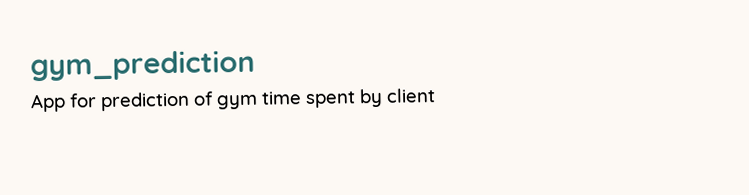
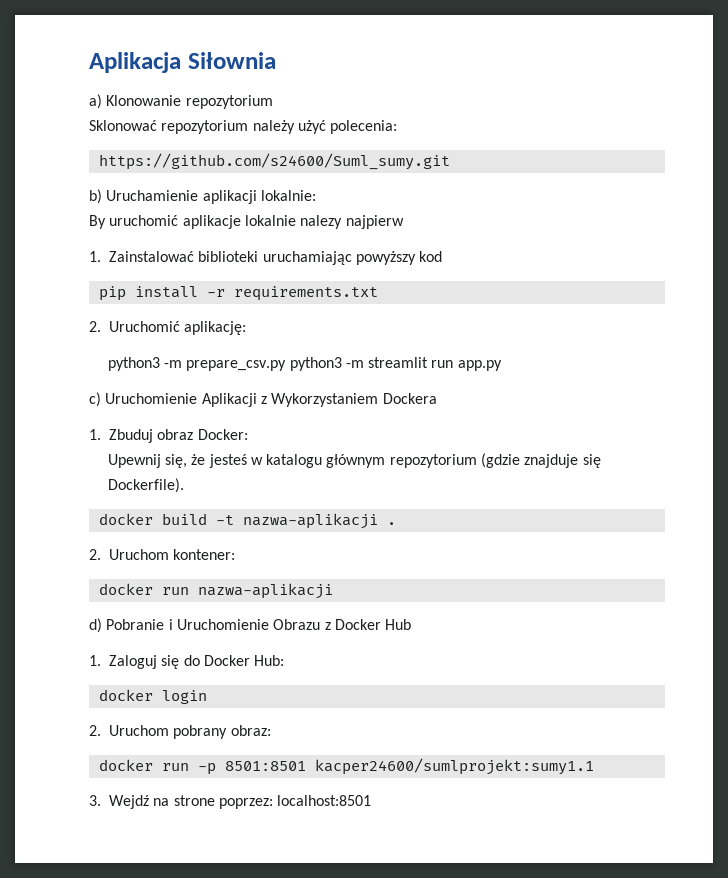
[30,49,255,82] [30,88,436,113] gym_prediction // App for prediction of gym time spent by client -> [89,52,276,73] [89,94,273,109] [89,120,398,134] [98,153,450,170] [89,189,316,204] [89,215,404,229] [89,251,443,265] [98,286,378,301] [89,321,247,335] [107,357,502,371] [89,392,437,407] [89,429,248,443] [107,453,601,468] [107,478,184,493] [98,513,396,529] [89,549,236,560] [98,583,333,599] [89,618,412,633] [89,655,285,669] [98,689,207,704] [89,725,271,739] [98,758,594,775] [89,795,372,809] Aplikacja Siłownia // a) Klonowanie repozytorium // Sklonować repozytorium należy użyć polecenia: // https://github.com/s24600/Suml_sumy.git // b) Uruchamienie aplikacji lokalnie: // By uruchomić aplikacje lokalnie nalezy najpierw // 1. Zainstalować biblioteki uruchamiając powyższy kod // pip install -r requirements.txt // 2. Uruchomić aplikację: // python3 -m prepare_csv.py python3 -m streamlit run app.py // c) Uruchomienie Aplikacji z Wykorzystaniem Dockera // 1. Zbuduj obraz Docker: // Upewnij się, że jesteś w katalogu głównym repozytorium (gdzie znajduje się Dockerfile). // docker build -t nazwa-aplikacji . // 2. Uruchom kontener: // docker run nazwa-aplikacji // d) Pobranie i Uruchomienie Obrazu z Docker Hub // 1. Zaloguj się do Docker Hub: // docker login // 2. Uruchom pobrany obraz: // docker run -p 8501:8501 kacper24600/sumlprojekt:sumy1.1 // 3. Wejdź na strone poprzez: localhost:8501

